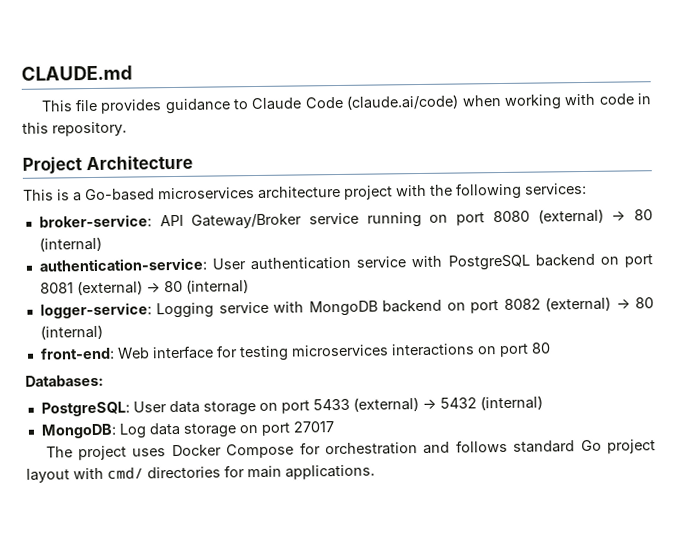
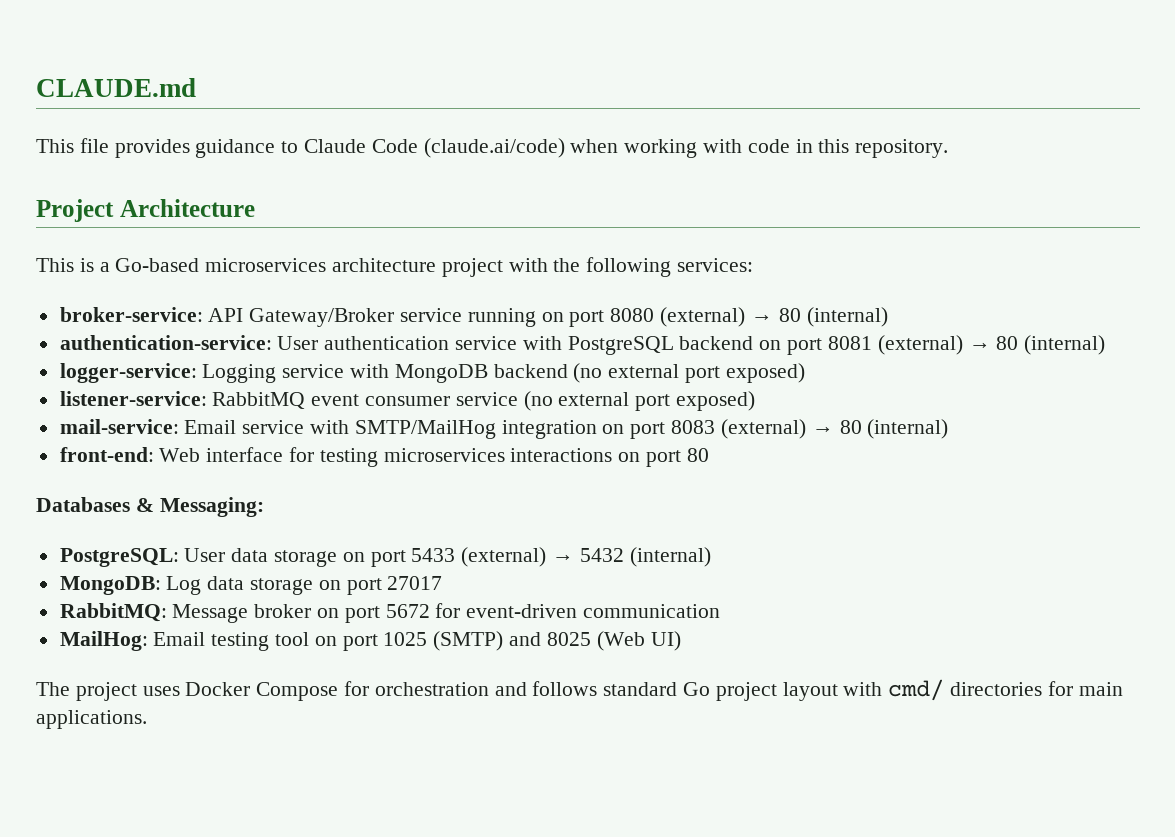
[446,298,541,314] on port 8082 -> [573,363,805,383] [59,391,756,411] [59,419,716,439] (no external port exposed) // listener-service: RabbitMQ event consumer service (no external port exposed) // mail-service: Email service with SMTP/MailHog integration on port 8083
[25,374,104,387] Databases: -> [36,497,264,517] Databases & Messaging:
(334, 427) none -> [59,603,721,623] [59,631,681,651] // RabbitMQ: Message broker on port 5672 for event-driven communication // MailHog: Email testing tool on port 1025 (SMTP) and 8025 (Web UI)

